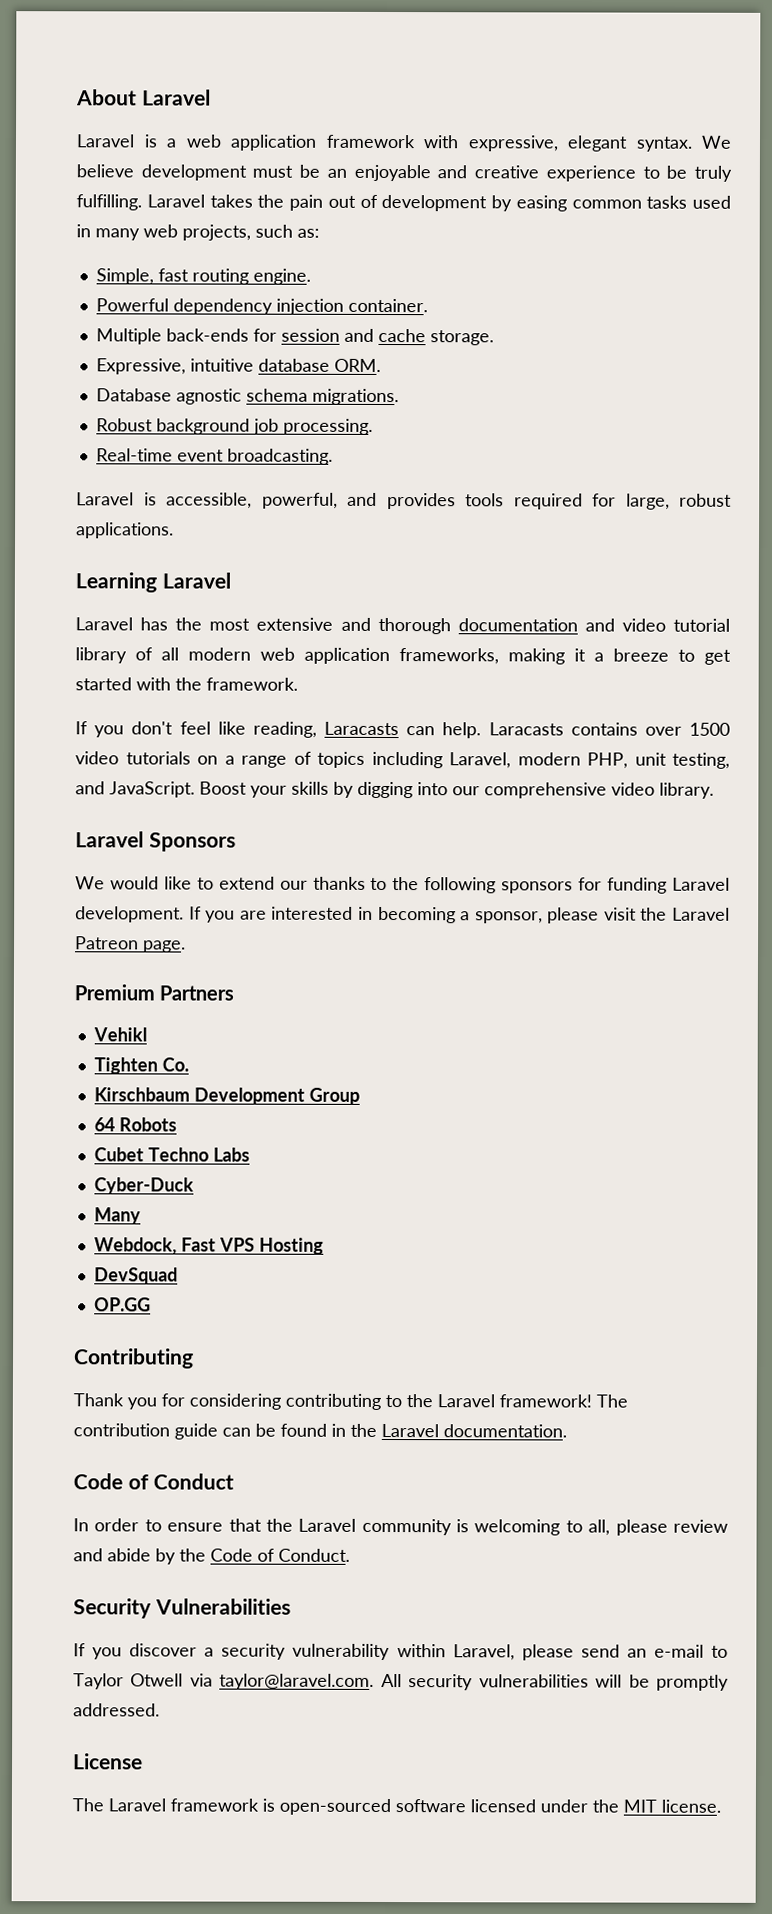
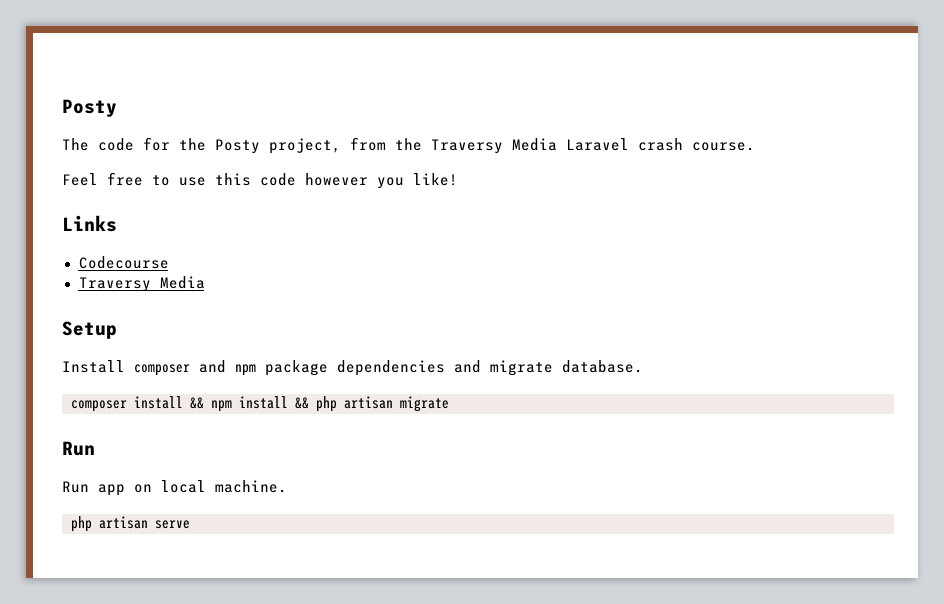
[76,89,211,106] [76,134,732,152] [76,164,733,182] [76,194,731,212] [76,224,320,241] [95,268,311,285] [95,298,428,315] [95,328,494,346] [95,358,381,375] [95,388,399,406] [95,418,373,435] [95,448,333,465] [76,492,732,510] [76,522,174,539] [75,572,231,593] [75,617,731,635] [75,647,731,665] [75,677,298,691] [75,721,730,739] [75,751,730,769] [75,781,714,799] [75,831,236,852] [75,876,730,894] [75,906,731,924] [75,936,186,953] [74,984,235,1001] [92,1027,147,1042] [93,1057,189,1075] [93,1087,360,1105] [93,1117,177,1132] [93,1147,250,1162] [93,1177,194,1195] [93,1207,141,1225] [93,1237,324,1255] [93,1267,178,1285] [93,1297,151,1312] [73,1348,194,1369] [73,1393,628,1410] [73,1423,567,1440] [73,1473,235,1490] [73,1518,728,1536] [73,1548,350,1565] [73,1598,291,1619] [73,1643,729,1661] [73,1673,730,1691] [73,1703,160,1717] [73,1753,143,1770] [72,1798,721,1816] About Laravel // Laravel is a web application framework with expressive, elegant syntax. We believe development must be an enjoyable and creative experience to be truly fulfilling. Laravel takes the pain out of development by easing common tasks used in many web projects, such as: // Simple, fast routing engine. // Powerful dependency injection container. // Multiple back-ends for session and cache storage. // Expressive, intuitive database ORM. // Database agnostic schema migrations. // Robust background job processing. // Real-time event broadcasting. // Laravel is accessible, powerful, and provides tools required for large, robust applications. // Learning Laravel // Laravel has the most extensive and thorough documentation and video tutorial library of all modern web application frameworks, making it a breeze to get started with the framework. // If you don't feel like reading, Laracasts can help. Laracasts contains over 1500 video tutorials on a range of topics including Laravel, modern PHP, unit testing, and JavaScript. Boost your skills by digging into our comprehensive video library. // Laravel Sponsors // We would like to extend our thanks to the following sponsors for funding Laravel development. If you are interested in becoming a sponsor, please visit the Laravel Patreon page. // Premium Partners // Vehikl // Tighten Co. // Kirschbaum Development Group // 64 Robots // Cubet Techno Labs // Cyber-Duck // Many // Webdock, Fast VPS Hosting // DevSquad // OP.GG // Contributing // Thank you for considering contributing to the Laravel framework! The contribution guide can be found in the Laravel documentation. // Code of Conduct // In order to ensure that the Laravel community is welcoming to all, please review and abide by the Code of Conduct. // Security Vulnerabilities // If you discover a security vulnerability within Laravel, please send an e-mail to Taylor Otwell via taylor@laravel.com. All security vulnerabilities will be promptly addressed. // License // The Laravel framework is open-sourced software licensed under the MIT license. -> [62,99,117,117] [62,137,755,154] [62,172,458,189] [62,215,117,232] [78,256,169,269] [78,276,205,292] [62,321,117,339] [62,360,643,376] [71,396,449,412] [62,441,95,456] [62,480,287,496] [71,516,190,532] Posty // The code for the Posty project, from the Traversy Media Laravel crash course. // Feel free to use this code however you like! // Links // Codecourse // Traversy Media // Setup // Install composer and npm package dependencies and migrate database. // composer install && npm install && php artisan migrate // Run // Run app on local machine. // php artisan serve

